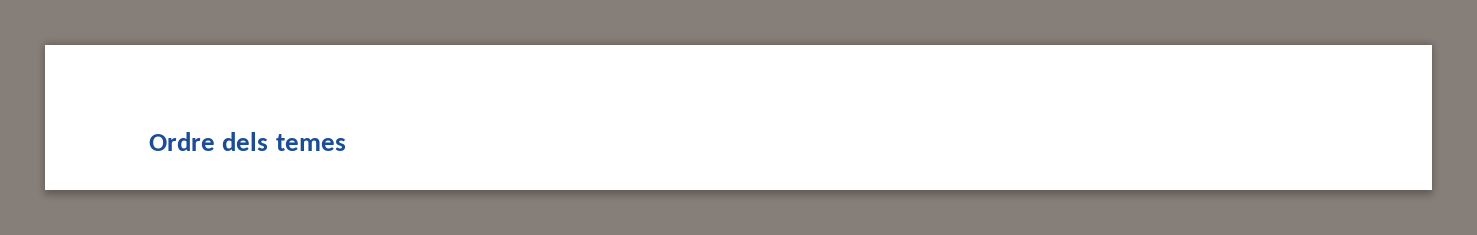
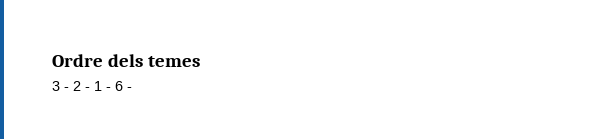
(346, 142) none -> [52,81,132,91] // 3 - 2 - 1 - 6 -

